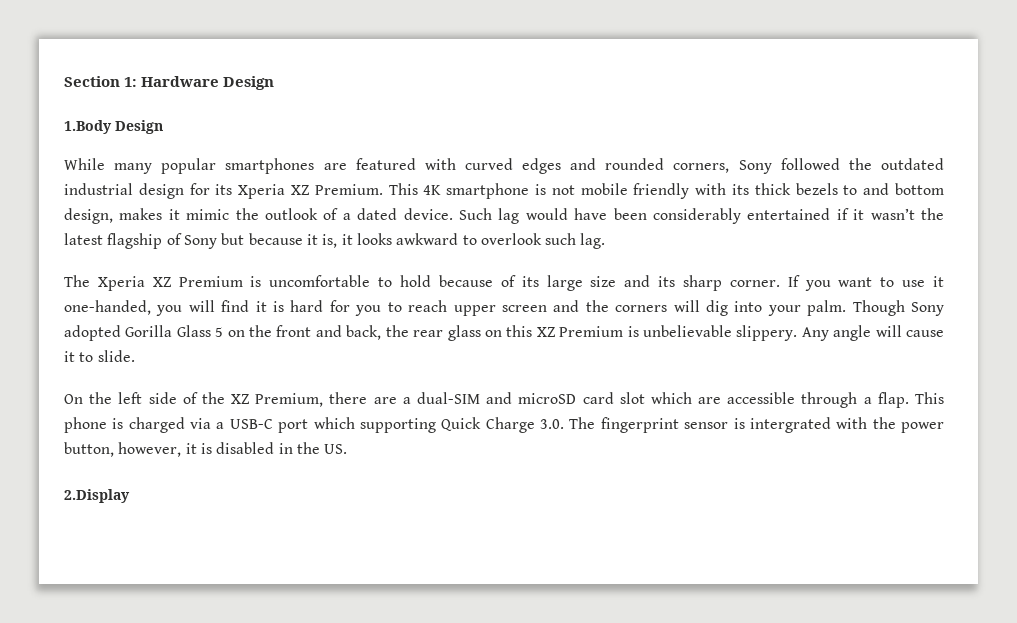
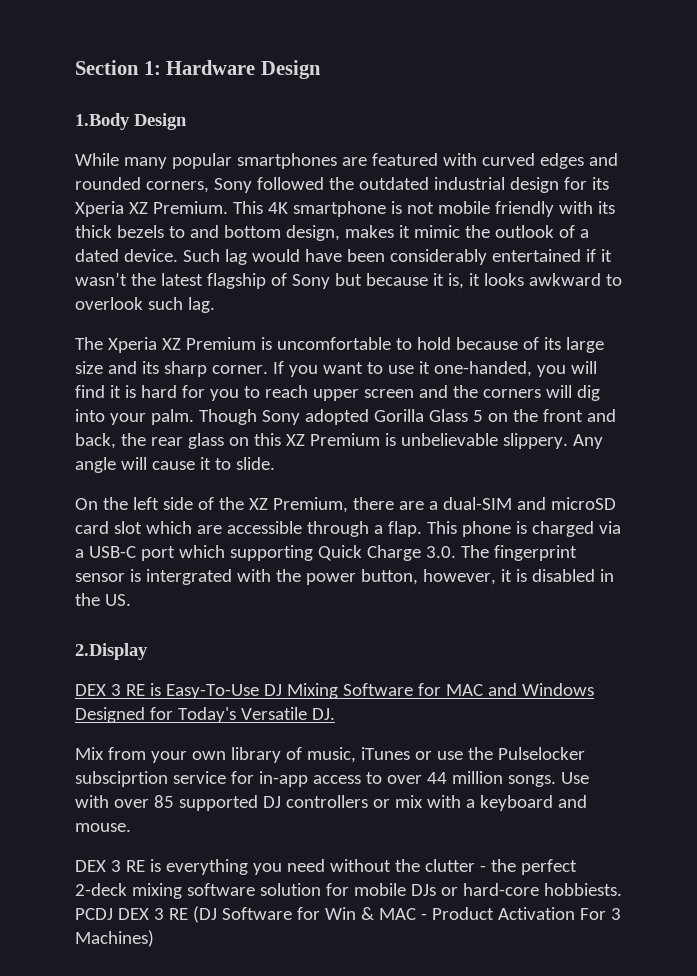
(130, 496) none -> [75,683,594,699] [75,707,335,723] [75,747,585,763] [75,771,589,787] [75,795,587,811] [75,823,131,832] [75,859,577,875] [75,883,622,899] [75,906,621,923] [75,930,154,947] // DEX 3 RE is Easy-To-Use DJ Mixing Software for MAC and Windows Designed for Today's Versatile DJ. // Mix from your own library of music, iTunes or use the Pulselocker subsciprtion service for in-app access to over 44 million songs. Use with over 85 supported DJ controllers or mix with a keyboard and mouse. // DEX 3 RE is everything you need without the clutter - the perfect 2-deck mixing software solution for mobile DJs or hard-core hobbiests. PCDJ DEX 3 RE (DJ Software for Win & MAC - Product Activation For 3 Machines)

